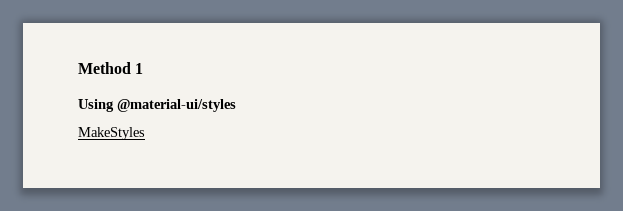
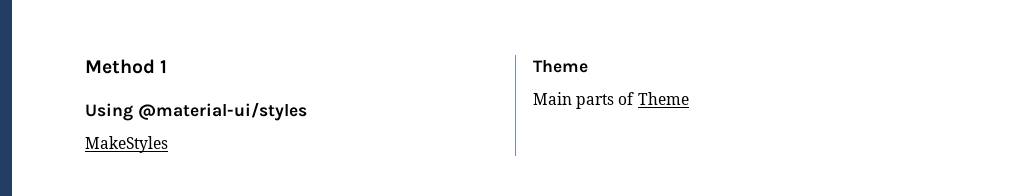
(145, 133) none -> [533,60,588,73] [533,92,689,109] // Theme // Main parts of Theme

